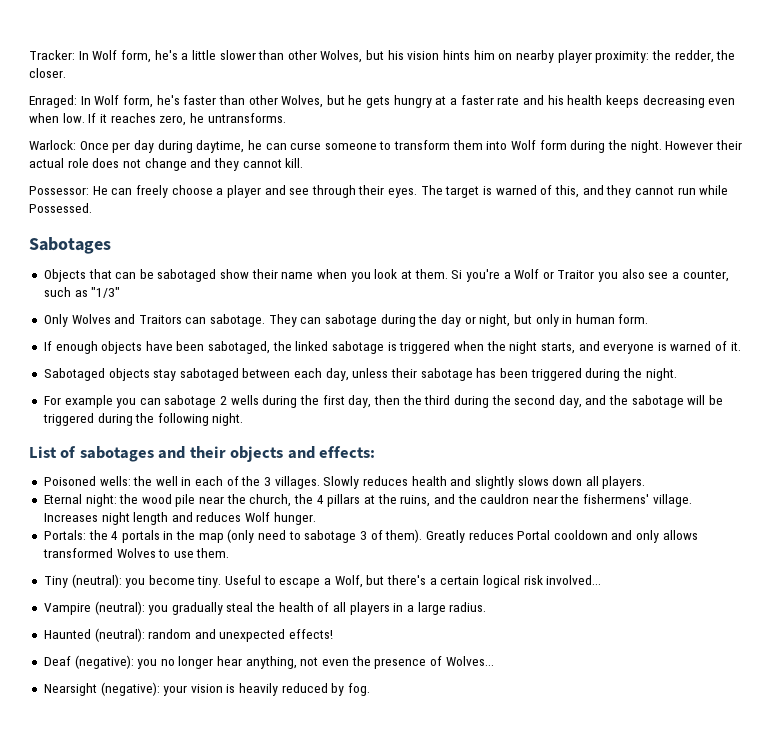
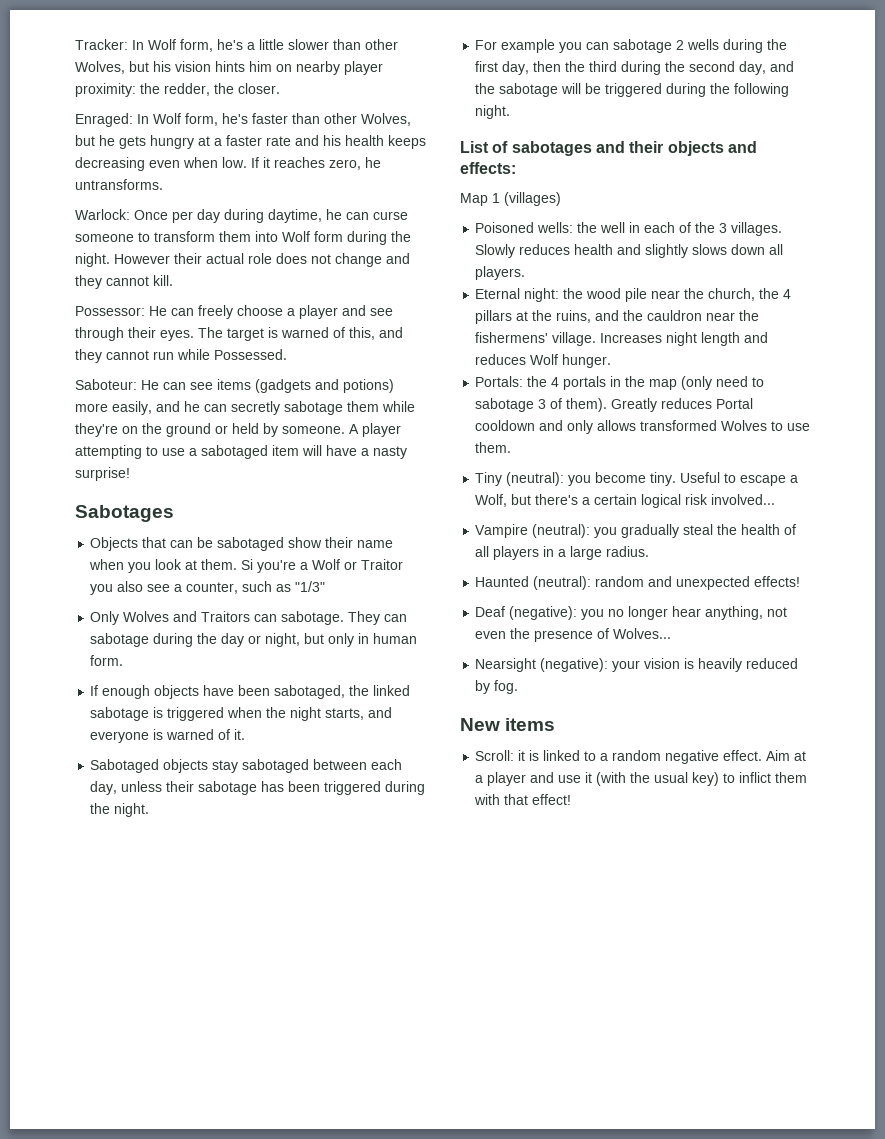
(92, 208) none -> [75,379,394,393] [75,401,415,415] [75,423,401,437] [75,445,407,459] [75,467,130,481] // Saboteur: He can see items (gadgets and potions) more easily, and he can secretly sabotage them while they're on the ground or held by someone. A player attempting to use a sabotaged item will have a nasty surprise!
(376, 452) none -> [460,192,561,206] // Map 1 (villages)
(371, 689) none -> [460,718,556,731] [475,750,807,764] [475,772,808,786] [474,794,572,805] // New items // Scroll: it is linked to a random negative effect. Aim at a player and use it (with the usual key) to inflict them with that effect!

